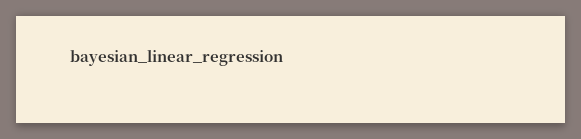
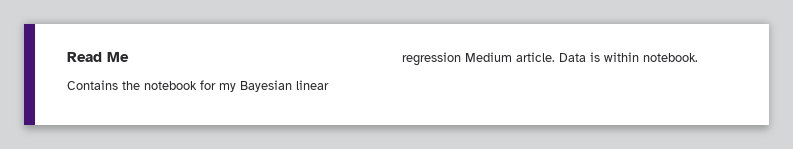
[70,49,283,66] bayesian_linear_regression -> [67,52,129,62] [67,80,329,92] [402,52,698,66] Read Me // Contains the notebook for my Bayesian linear regression Medium article. Data is within notebook.

